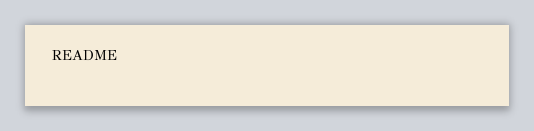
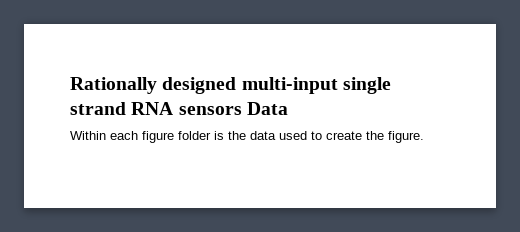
[52,50,117,61] README -> [70,77,391,94] [70,102,288,115] [70,131,424,143] Rationally designed multi-input single strand RNA sensors Data // Within each figure folder is the data used to create the figure.

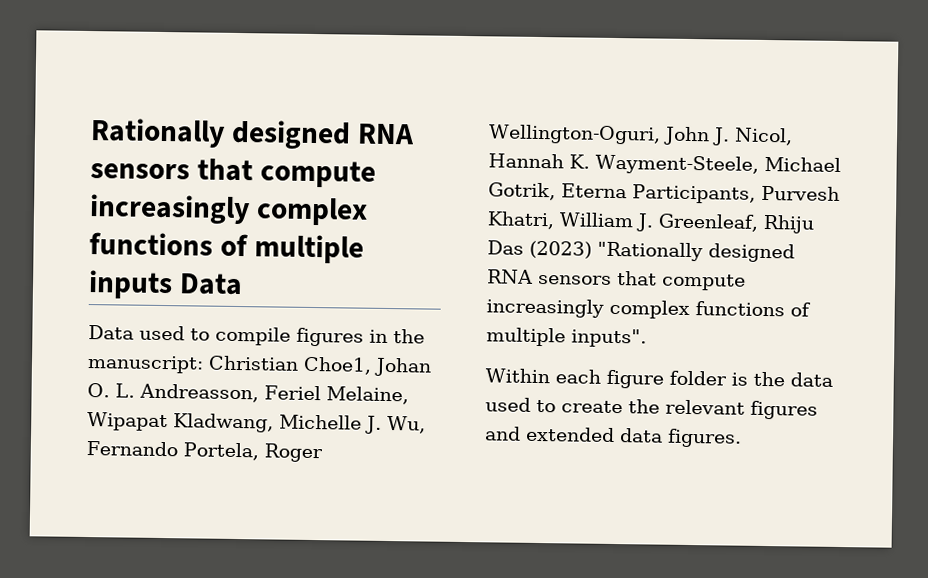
[241,77,391,94] [70,102,288,115] multi-input single strand RNA sensors Data -> [356,123,415,145] [90,158,376,188] [89,194,368,226] [89,232,364,264] [88,270,243,300] [88,325,425,347] [87,355,432,377] [87,383,409,405] [87,412,426,434] [86,441,323,463] [488,124,793,146] [488,153,841,175] [488,182,840,204] [487,211,815,234] [487,240,795,263] [487,269,746,291] [486,298,811,319] [486,327,647,348] RNA sensors that compute increasingly complex functions of multiple inputs Data // Data used to compile figures in the manuscript: Christian Choe1, Johan O. L. Andreasson, Feriel Melaine, Wipapat Kladwang, Michelle J. Wu, Fernando Portela, Roger Wellington-Oguri, John J. Nicol, Hannah K. Wayment-Steele, Michael Gotrik, Eterna Participants, Purvesh Khatri, William J. Greenleaf, Rhiju Das (2023) "Rationally designed RNA sensors that compute increasingly complex functions of multiple inputs".
[388,131,424,143] figure. -> [665,399,818,420] [484,426,742,448] relevant figures and extended data figures.

